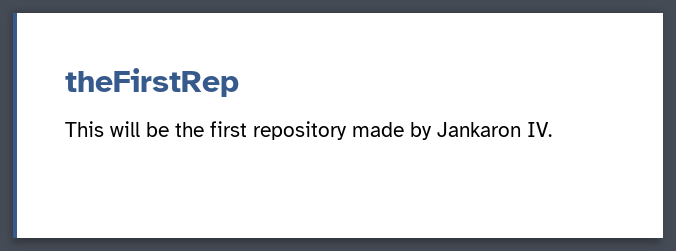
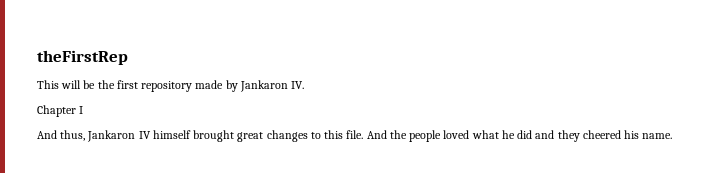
(552, 129) none -> [37,105,84,117] [37,130,673,142] // Chapter I // And thus, Jankaron IV himself brought great changes to this file. And the people loved what he did and they cheered his name.

